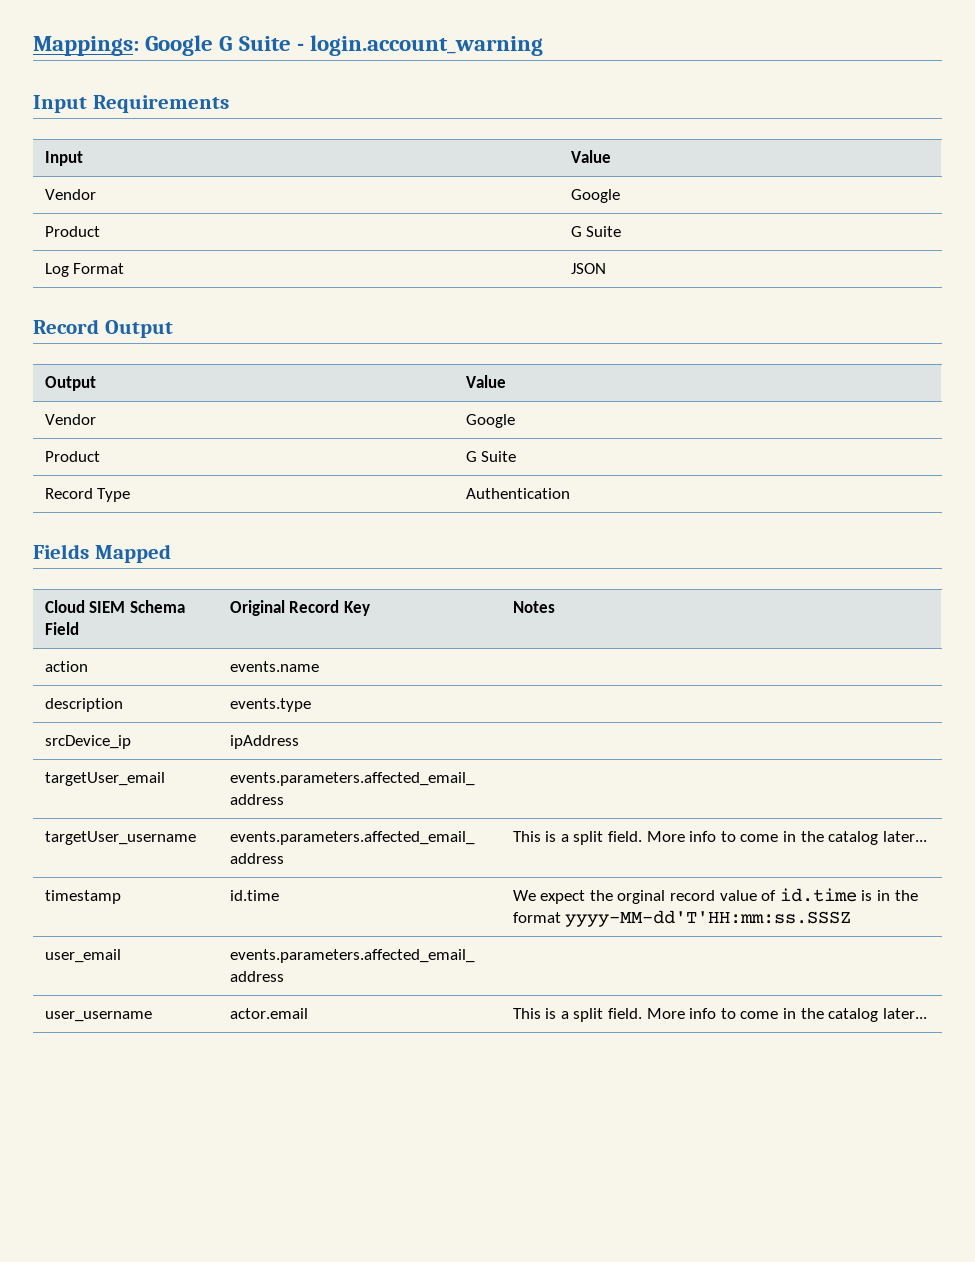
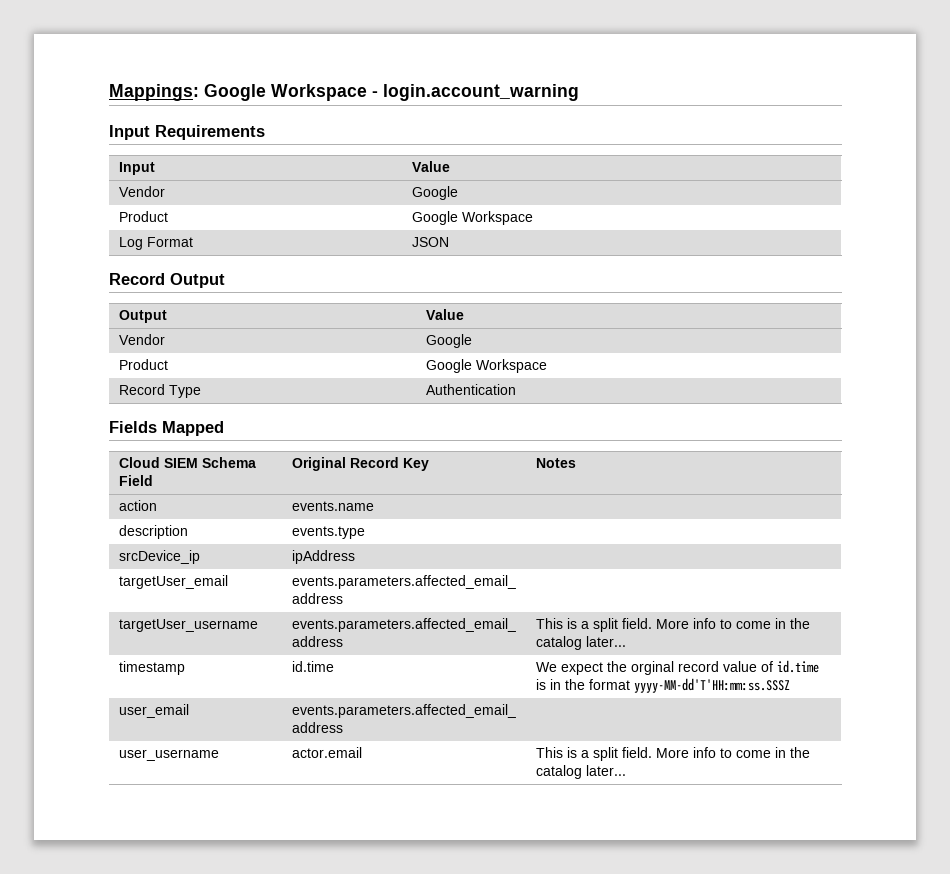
[219,36,291,51] G Suite -> [271,84,367,101] Workspace
[570,226,622,237] G Suite -> [411,211,533,225] Google Workspace
[465,451,517,462] G Suite -> [425,359,547,373] Google Workspace

